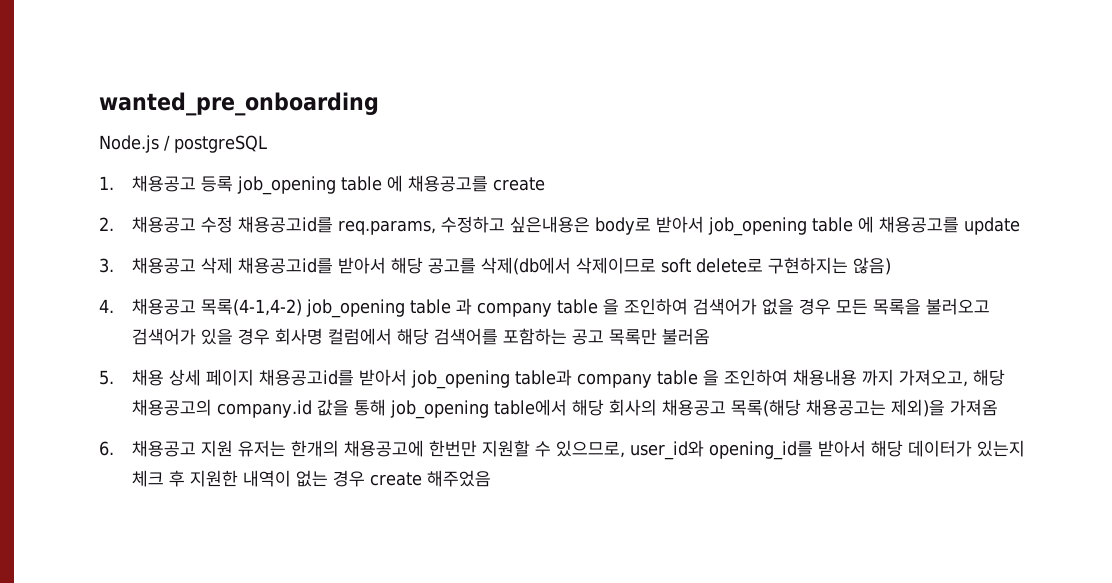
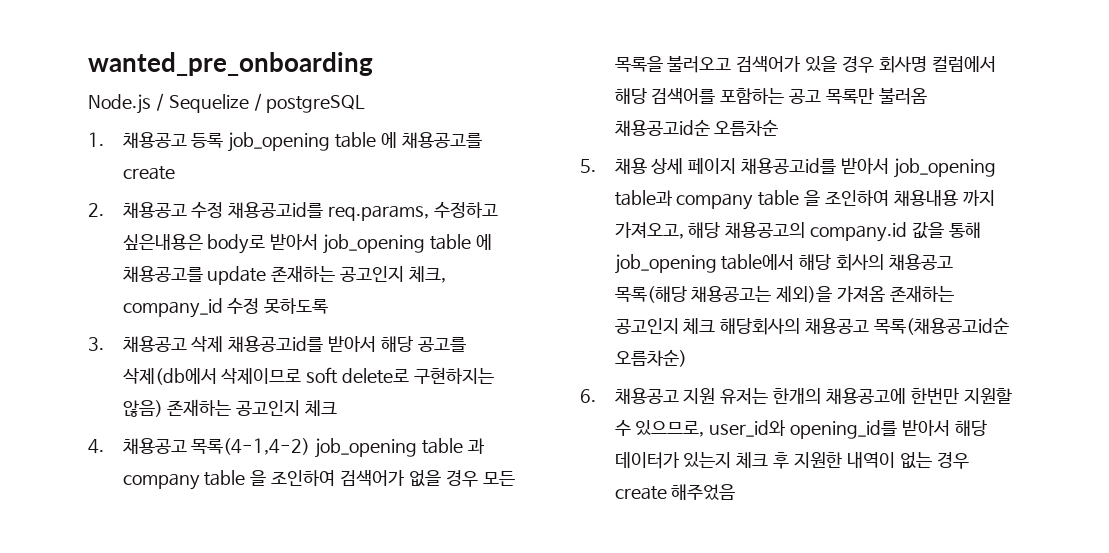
(170, 143) none -> [168,93,262,113] Sequelize /
(1021, 226) none -> [271,265,447,283] [122,298,329,318] 존재하는 공고인지 체크, company_id 수정 못하도록
(892, 266) none -> [167,399,338,416] 존재하는 공고인지 체크
(711, 336) none -> [614,119,779,136] 채용공고id순 오름차순
(999, 407) none -> [890,285,955,302] [614,317,1010,335] [614,349,687,367] 존재하는 공고인지 체크 해당회사의 채용공고 목록(채용공고id순 오름차순)

